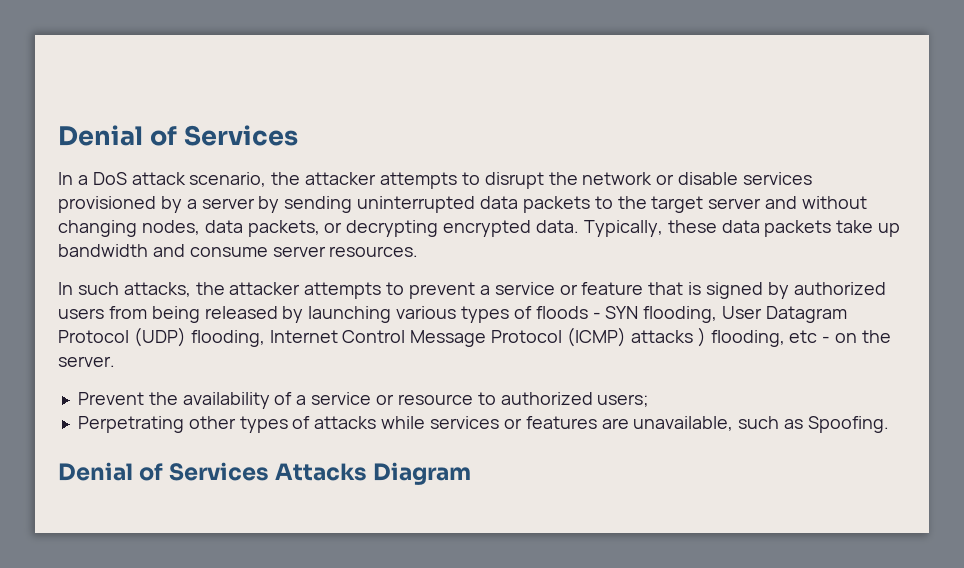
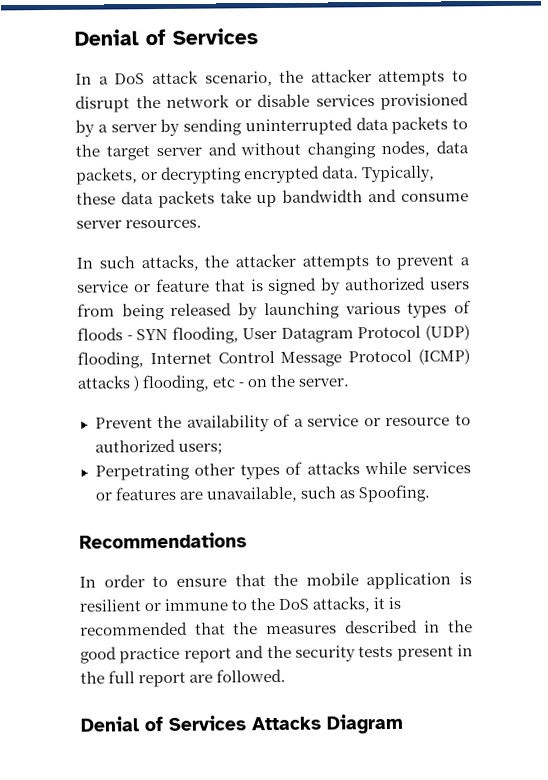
(889, 424) none -> [79,532,247,549] [79,572,472,590] [79,596,402,613] [80,619,473,636] [80,644,473,664] [80,668,287,688] // Recommendations // In order to ensure that the mobile application is resilient or immune to the DoS attacks, it is recommended that the measures described in the good practice report and the security tests present in the full report are followed.

